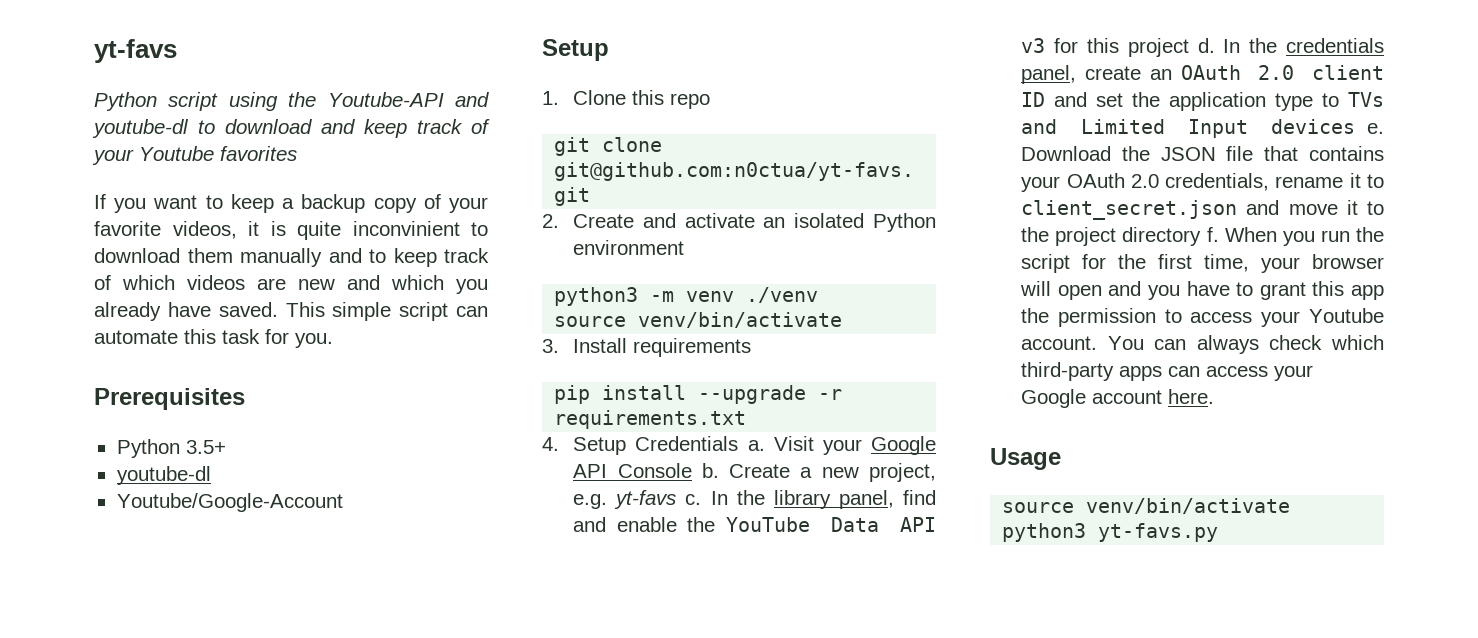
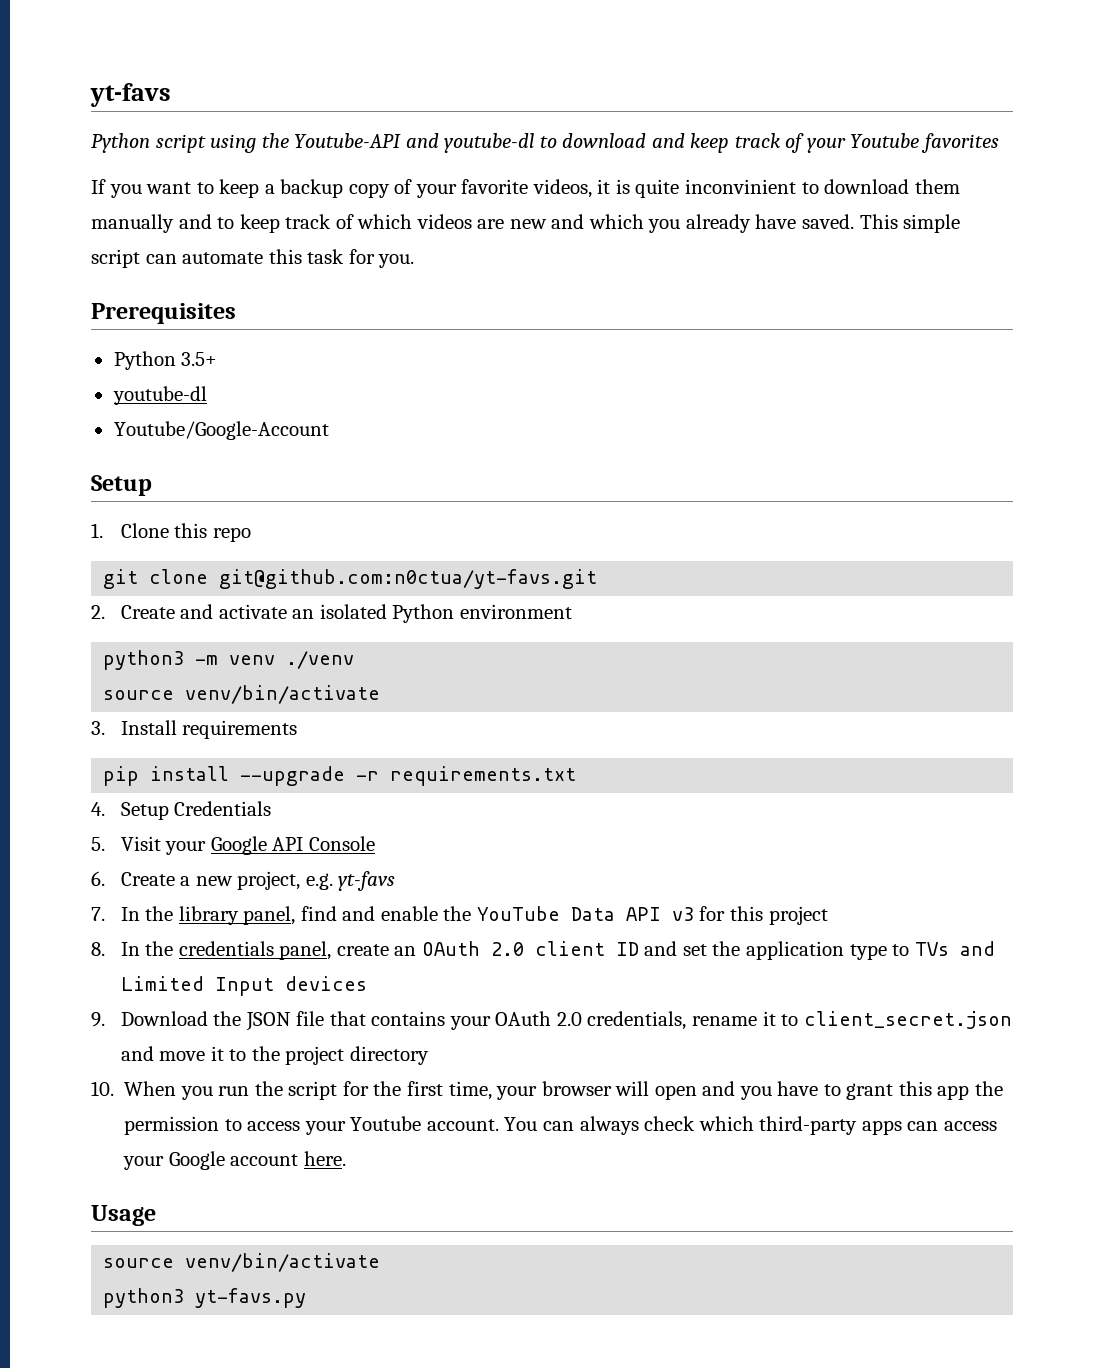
[747,440,765,451] a. -> [91,837,105,851] // 5.
[701,463,719,478] b. -> [91,871,105,886] // 6.
[685,494,702,505] c. -> [91,907,105,921] // 7.
[1197,38,1215,53] d. -> [91,942,105,956] // 8.
[1367,123,1384,134] e. -> [91,1012,105,1027] // 9.
[1206,227,1219,242] f. -> [91,1081,114,1096] // 10.

